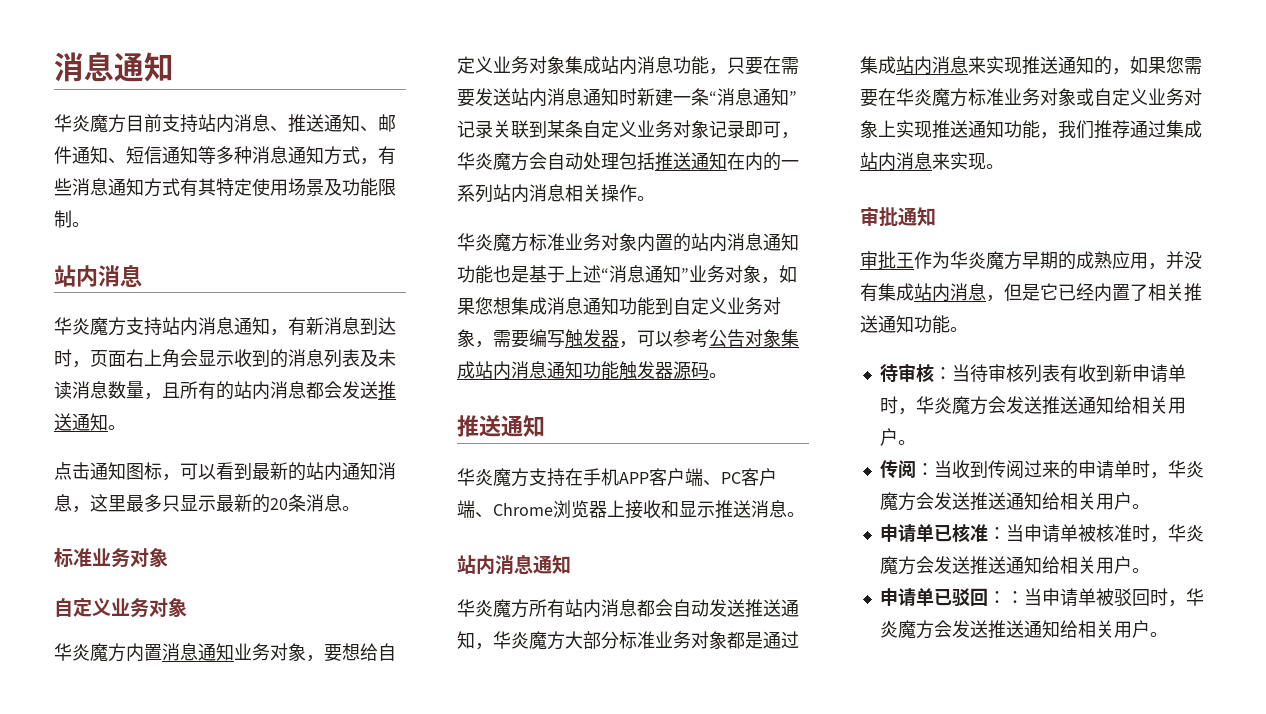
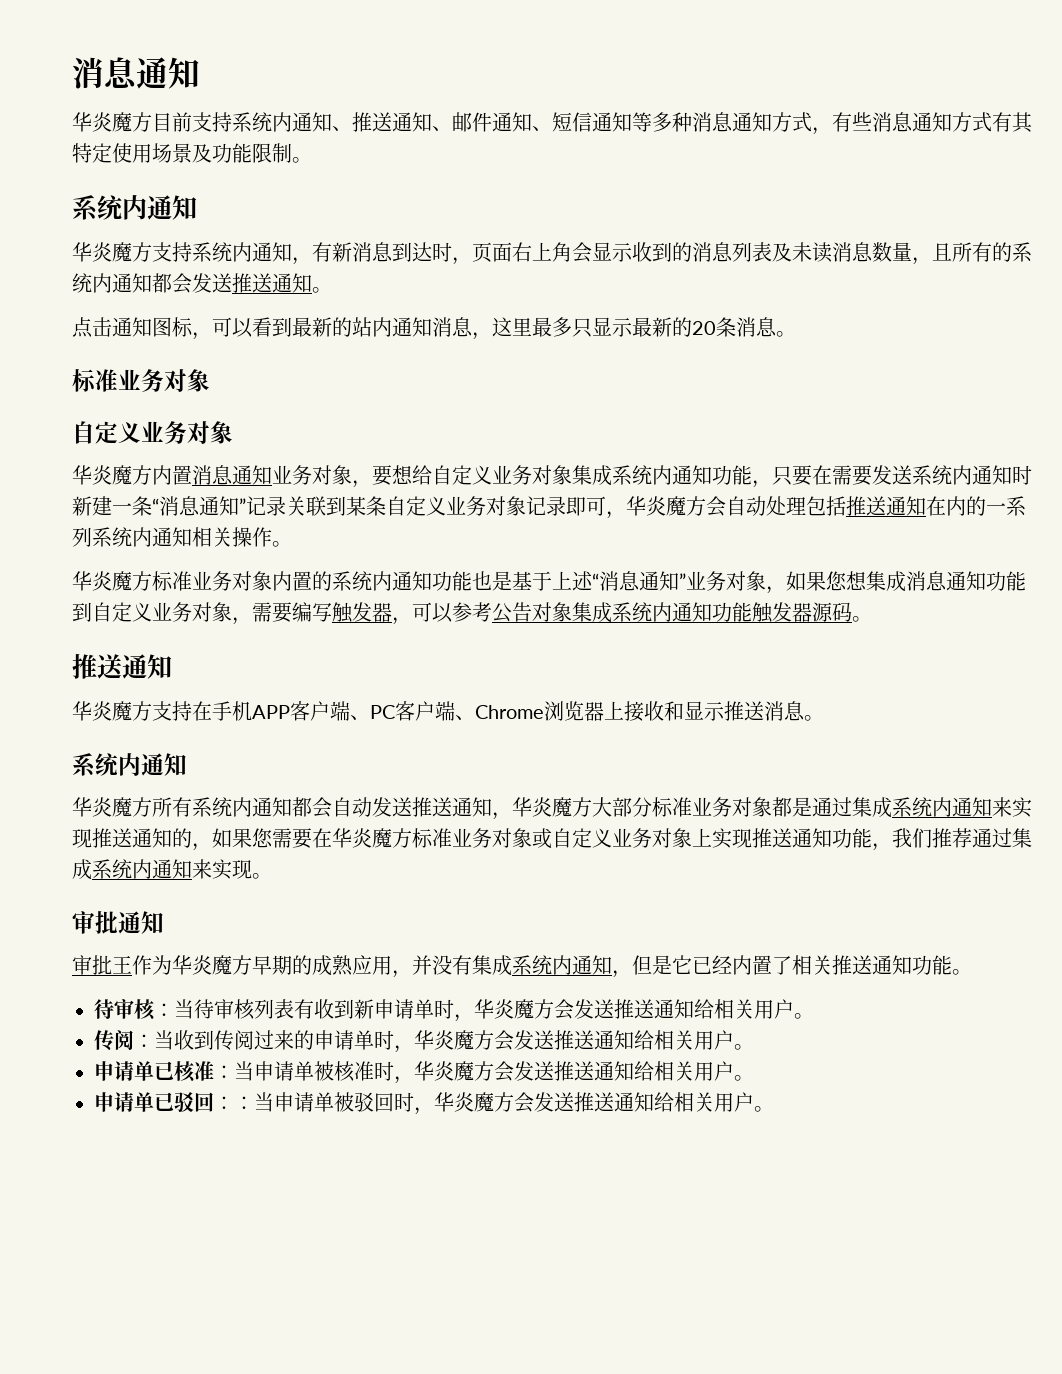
[198,114,270,133] 站内消息 -> [232,112,332,132] 系统内通知
[54,264,142,287] [54,317,234,336] 站内消息 // 华炎魔方支持站内消息 -> [72,195,197,221] [72,242,252,262] 系统内通知 // 华炎魔方支持系统内
[234,381,306,400] 站内消息 -> [1012,242,1032,262] [72,273,152,293] 系统内通知
[601,56,673,75] 站内消息 -> [612,465,712,485] 系统内通知
[511,88,583,107] 站内消息 -> [912,465,972,485] 系统内
[493,184,565,203] 站内消息 -> [92,527,192,547] 系统内通知
[691,233,763,252] 站内消息 -> [332,571,392,591] 系统内
[475,361,547,380] 站内消息 -> [612,602,672,622] 系统内
[457,554,533,575] 站内消息 -> [72,753,141,777] 系统内
[565,599,637,618] 站内消息 -> [192,797,292,817] 系统内通知
[896,56,968,75] 站内消息 -> [892,797,992,817] 系统内通知
[860,152,932,171] 站内消息 -> [92,859,192,879] 系统内通知
[914,283,986,302] 站内消息 -> [512,955,612,975] 系统内通知

